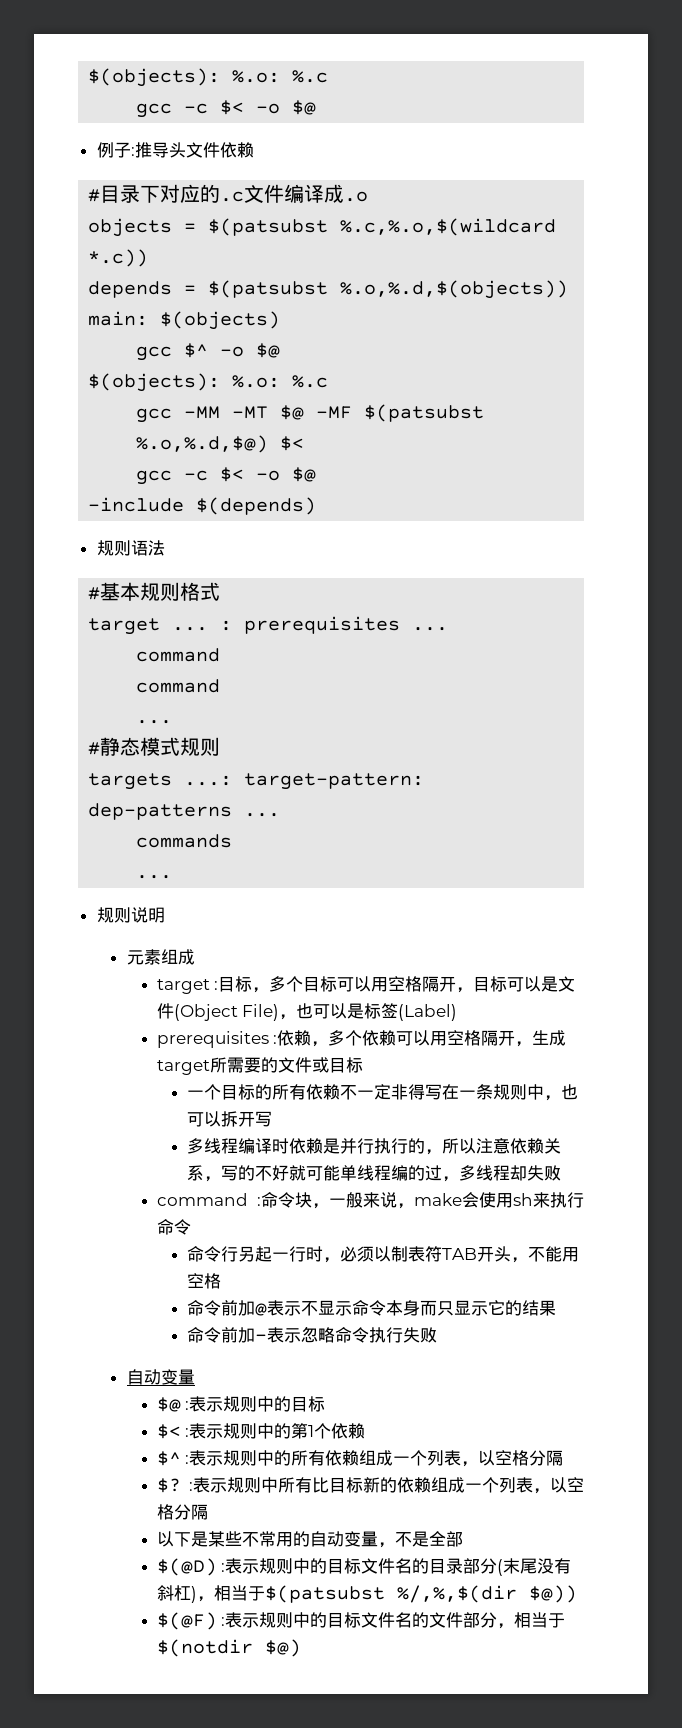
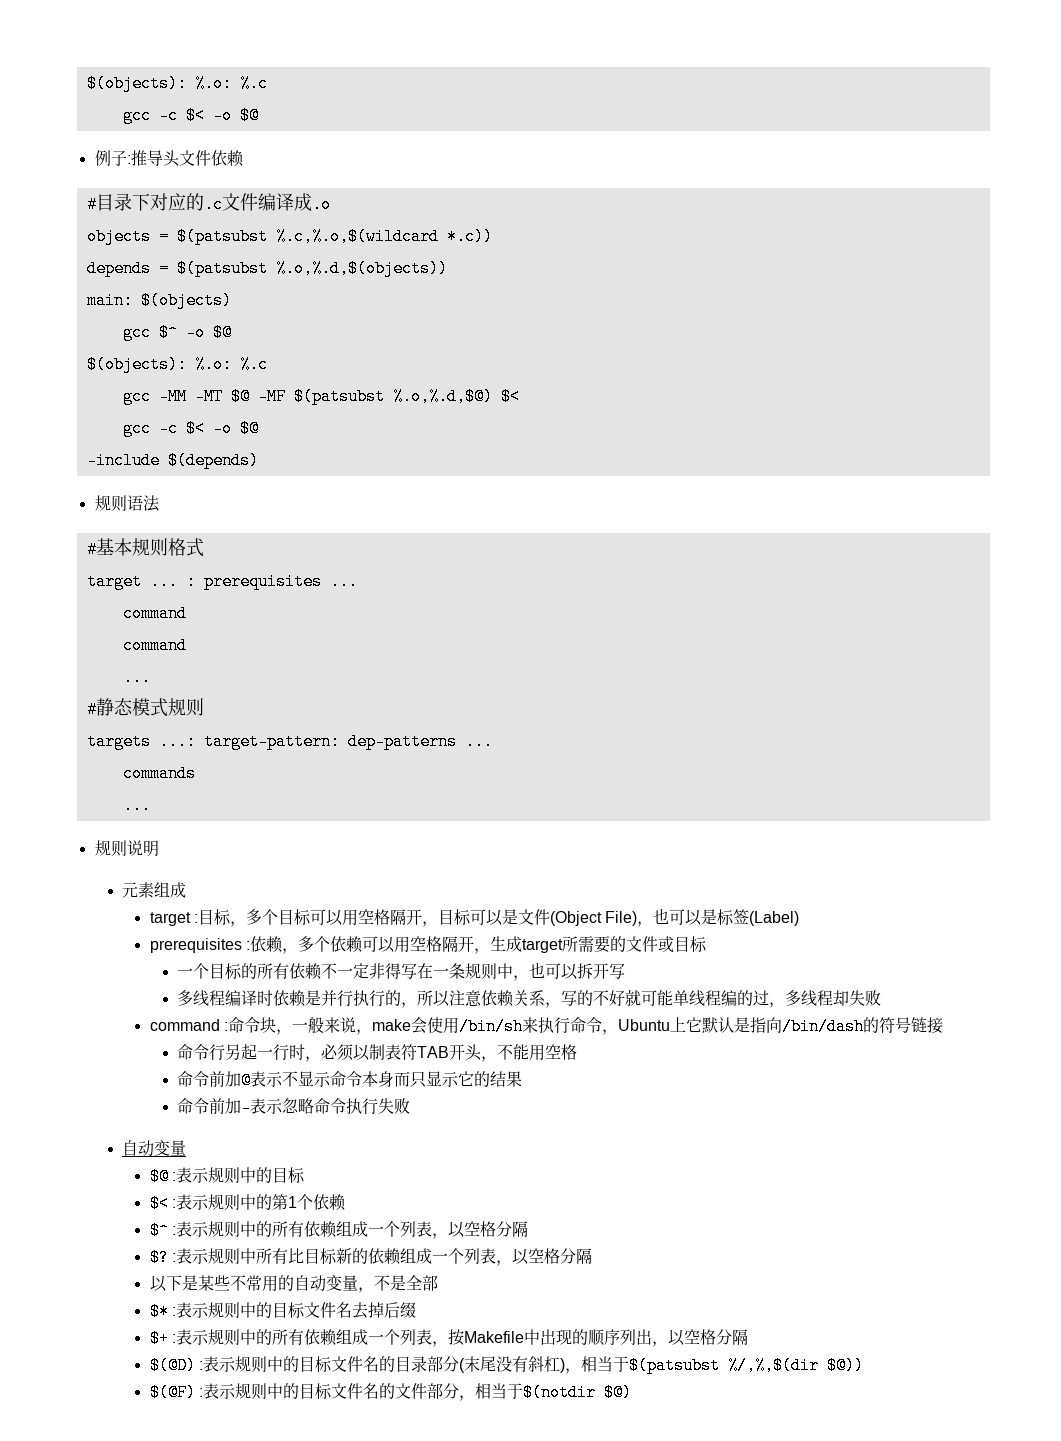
[513,1193,533,1206] sh -> [458,1018,523,1035] /bin/sh
(191, 1227) none -> [601,1017,943,1035] ，Ubuntu上它默认是指向/bin/dash的符号链接
(463, 1539) none -> [149,1302,416,1320] [149,1329,748,1347] // $* :表示规则中的目标文件名去掉后缀 // $+ :表示规则中的所有依赖组成一个列表，按Makefile中出现的顺序列出，以空格分隔

